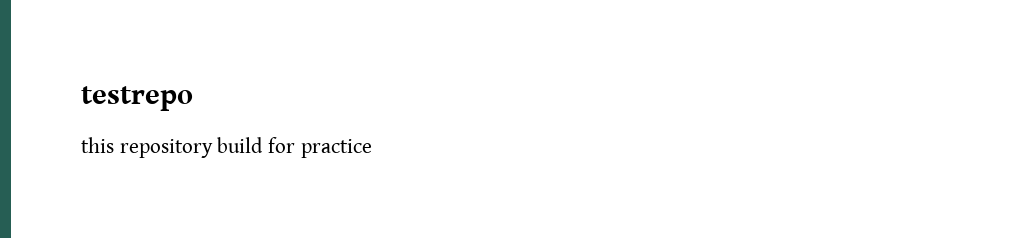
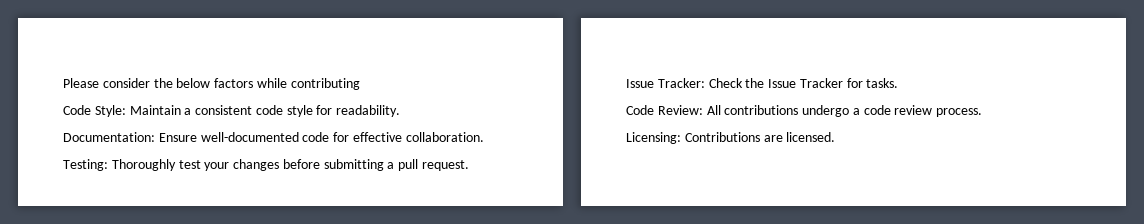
[81,86,193,111] [81,137,372,158] testrepo // this repository build for practice -> [63,78,360,90] [63,105,401,117] [63,132,484,142] [63,159,470,171] [626,78,899,88] [626,105,983,117] [626,132,836,144] Please consider the below factors while contributing // Code Style: Maintain a consistent code style for readability. // Documentation: Ensure well-documented code for effective collaboration. // Testing: Thoroughly test your changes before submitting a pull request. // Issue Tracker: Check the Issue Tracker for tasks. // Code Review: All contributions undergo a code review process. // Licensing: Contributions are licensed.

